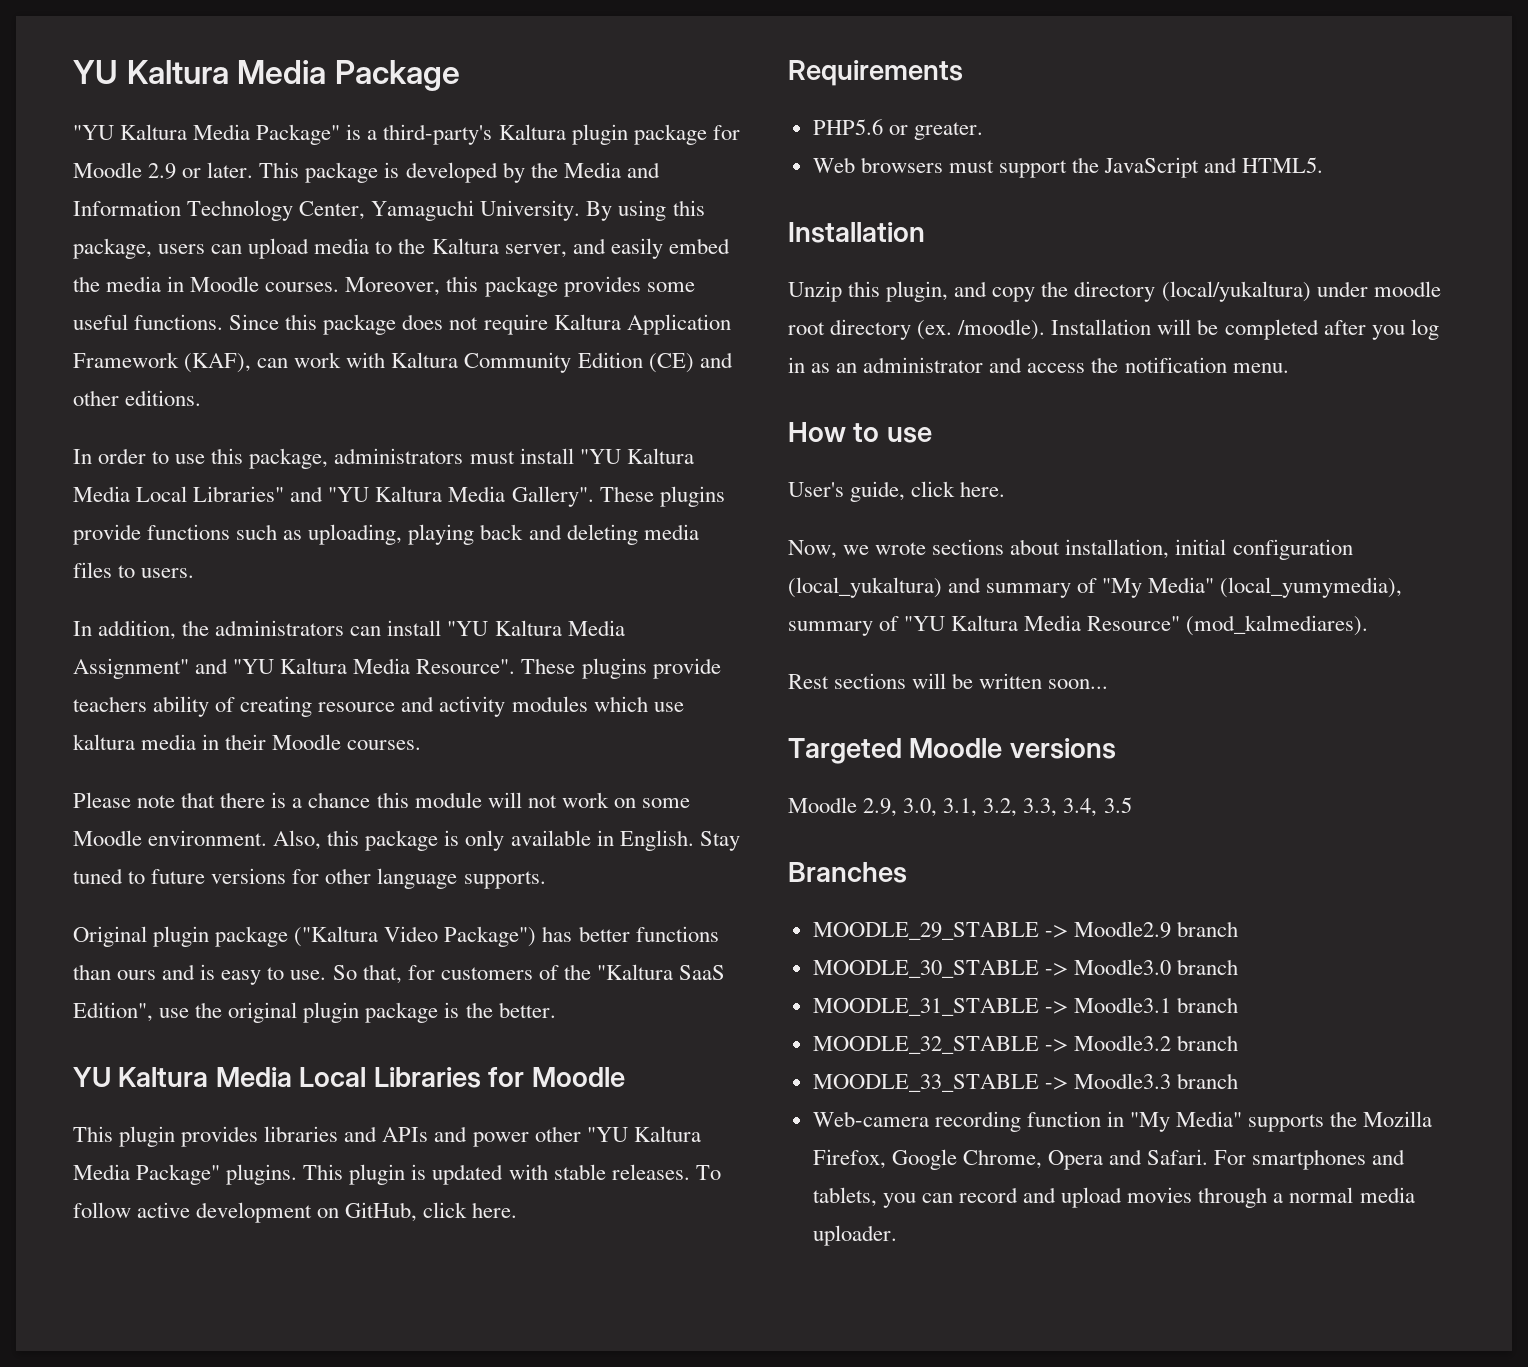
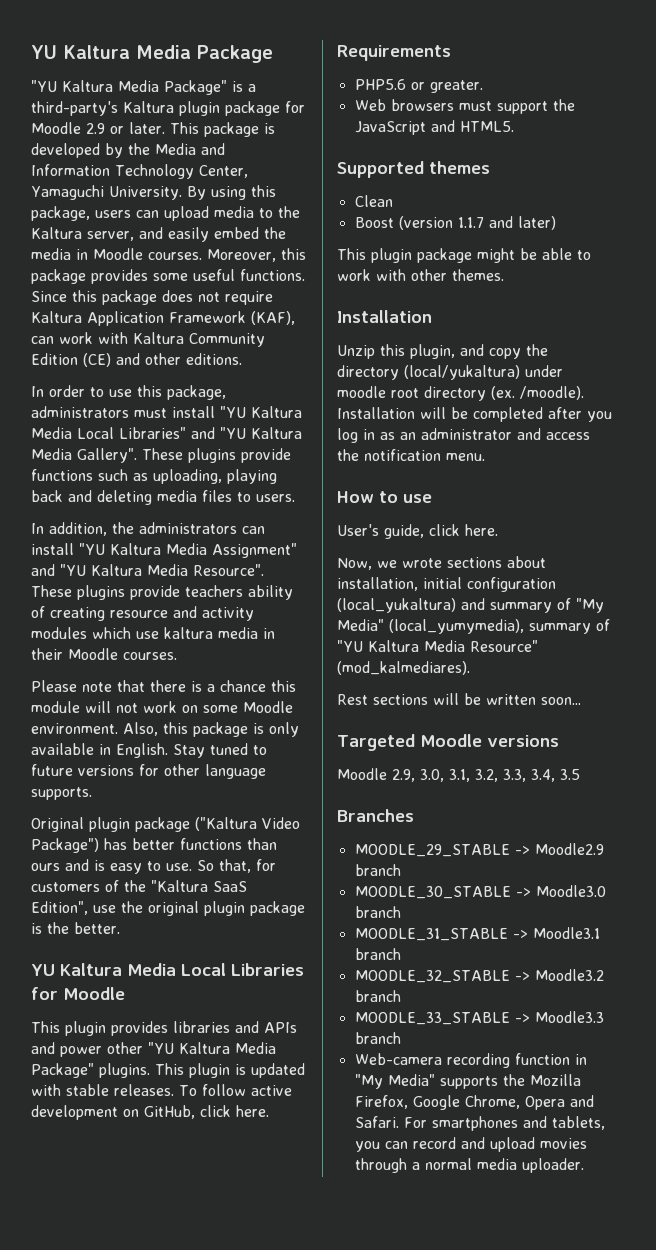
(1324, 165) none -> [337,161,490,178] [354,195,393,207] [354,216,556,230] [337,248,591,263] [337,269,504,281] // Supported themes // Clean // Boost (version 1.1.7 and later) // This plugin package might be able to work with other themes.

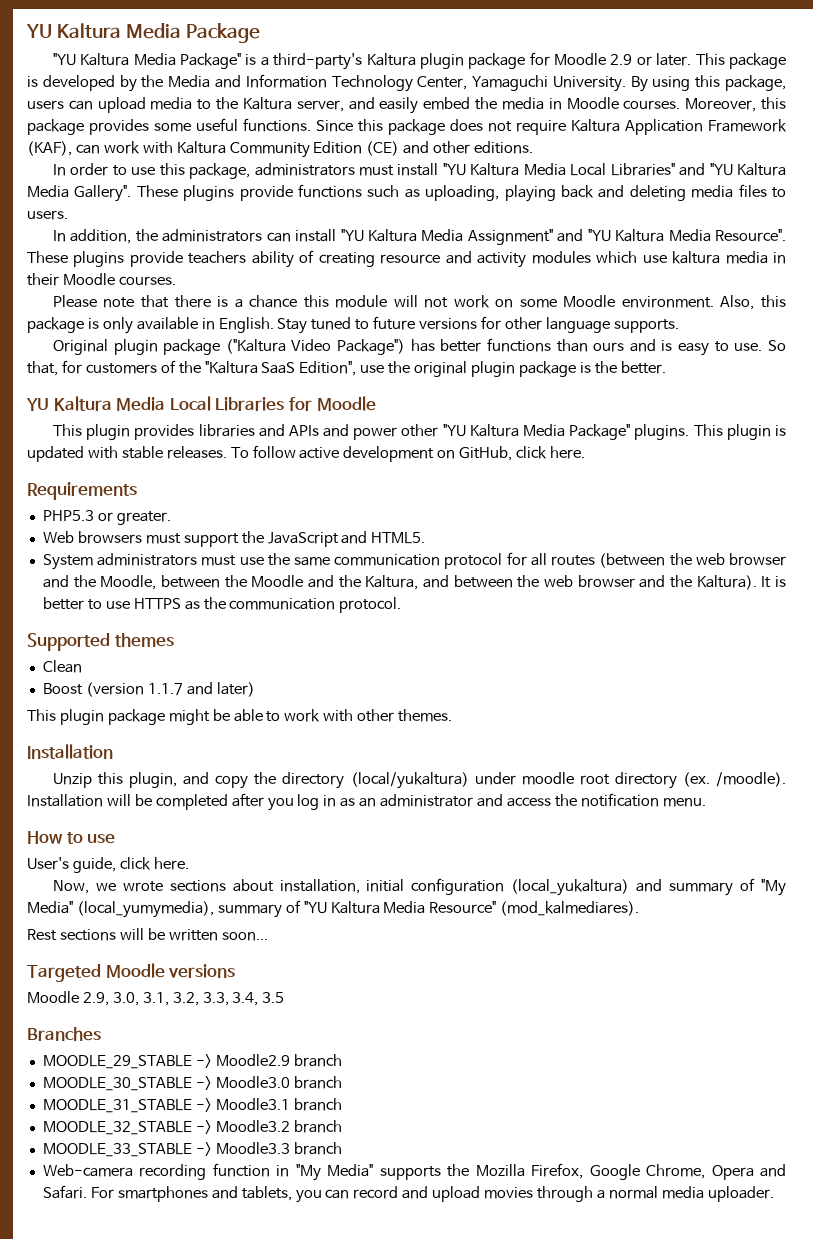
[354,79,406,90] PHP5.6 -> [42,510,94,521] PHP5.3
(514, 126) none -> [42,552,787,570] [42,575,787,590] [42,597,402,613] // System administrators must use the same communication protocol for all routes (between the web browser and the Moodle, between the Moodle and the Kaltura, and between the web browser and the Kaltura). It is better to use HTTPS as the communication protocol.

